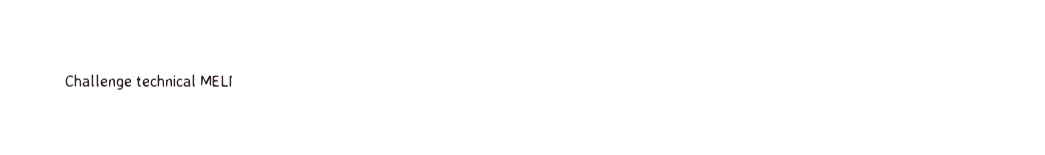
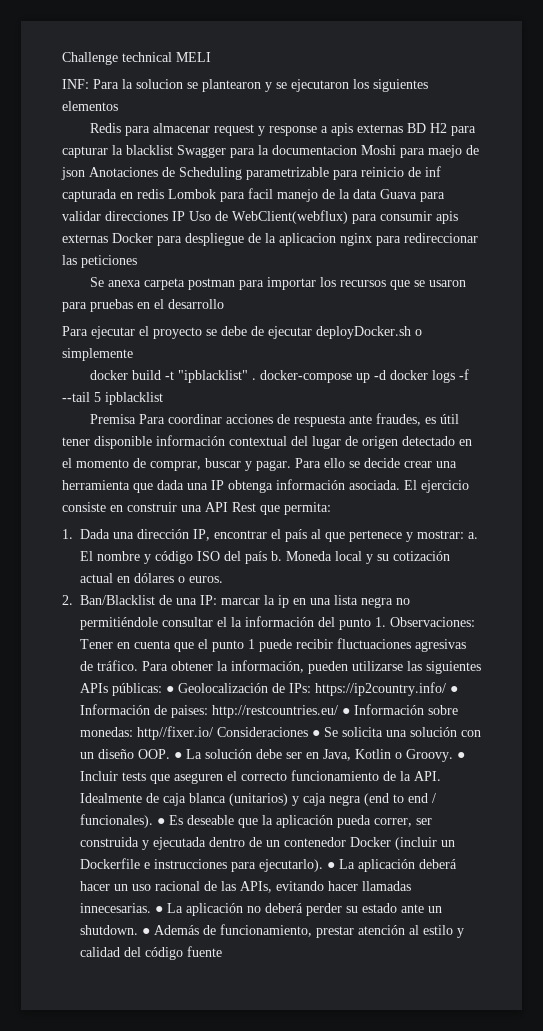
(235, 81) none -> [62,79,428,92] [62,101,118,111] [89,123,476,136] [62,145,479,158] [61,166,441,180] [62,188,445,202] [62,210,458,224] [62,233,478,246] [62,255,137,268] [89,277,466,290] [62,299,224,312] [62,326,422,339] [62,348,133,361] [89,369,469,383] [62,392,163,405] [89,413,459,427] [62,435,472,449] [62,458,457,471] [62,479,469,493] [62,502,331,515] [62,529,478,542] [80,551,450,564] [80,573,223,583] [62,595,410,608] [80,616,475,630] [80,638,466,652] [80,660,481,674] [80,682,458,696] [80,704,458,718] [80,726,481,740] [80,749,465,762] [80,770,441,784] [80,793,436,806] [80,814,432,828] [80,837,455,850] [80,858,457,872] [80,881,411,893] [80,903,442,916] [80,924,464,938] [80,946,222,960] // INF: Para la solucion se plantearon y se ejecutaron los siguientes elementos // Redis para almacenar request y response a apis externas BD H2 para capturar la blacklist Swagger para la documentacion Moshi para maejo de json Anotaciones de Scheduling parametrizable para reinicio de inf capturada en redis Lombok para facil manejo de la data Guava para validar direcciones IP Uso de WebClient(webflux) para consumir apis externas Docker para despliegue de la aplicacion nginx para redireccionar las peticiones // Se anexa carpeta postman para importar los recursos que se usaron para pruebas en el desarrollo // Para ejecutar el proyecto se debe de ejecutar deployDocker.sh o simplemente // docker build -t "ipblacklist" . docker-compose up -d docker logs -f --tail 5 ipblacklist // Premisa Para coordinar acciones de respuesta ante fraudes, es útil tener disponible información contextual del lugar de origen detectado en el momento de comprar, buscar y pagar. Para ello se decide crear una herramienta que dada una IP obtenga información asociada. El ejercicio consiste en construir una API Rest que permita: // 1. Dada una dirección IP, encontrar el país al que pertenece y mostrar: a. El nombre y código ISO del país b. Moneda local y su cotización actual en dólares o euros. // 2. Ban/Blacklist de una IP: marcar la ip en una lista negra no permitiéndole consultar el la información del punto 1. Observaciones: Tener en cuenta que el punto 1 puede recibir fluctuaciones agresivas de tráfico. Para obtener la información, pueden utilizarse las siguientes APIs públicas: ● Geolocalización de IPs: https://ip2country.info/ ● Información de paises: http://restcountries.eu/ ● Información sobre monedas: http//fixer.io/ Consideraciones ● Se solicita una solución con un diseño OOP. ● La solución debe ser en Java, Kotlin o Groovy. ● Incluir tests que aseguren el correcto funcionamiento de la API. Idealmente de caja blanca (unitarios) y caja negra (end to end / funcionales). ● Es deseable que la aplicación pueda correr, ser construida y ejecutada dentro de un contenedor Docker (incluir un Dockerfile e instrucciones para ejecutarlo). ● La aplicación deberá hacer un uso racional de las APIs, evitando hacer llamadas innecesarias. ● La aplicación no deberá perder su estado ante un shutdown. ● Además de funcionamiento, prestar atención al estilo y calidad del código fuente

